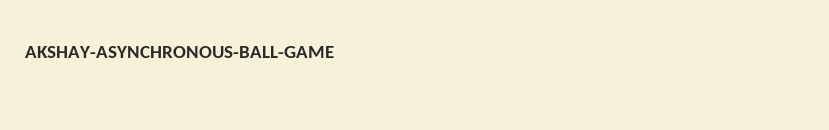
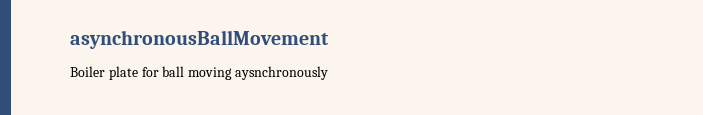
[25,46,334,58] AKSHAY-ASYNCHRONOUS-BALL-GAME -> [70,30,329,49] [70,66,328,80] asynchronousBallMovement // Boiler plate for ball moving aysnchronously

